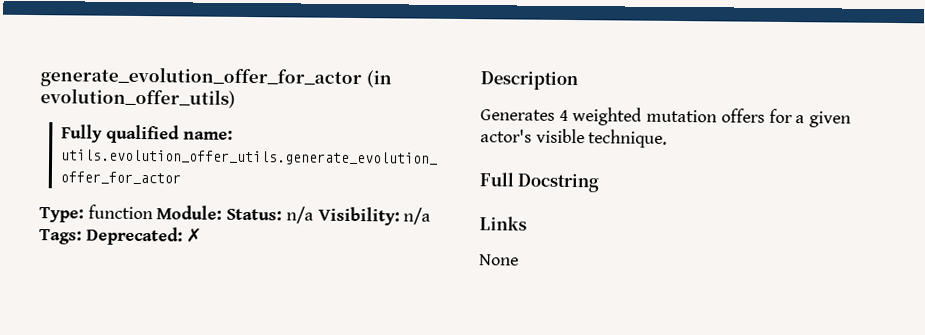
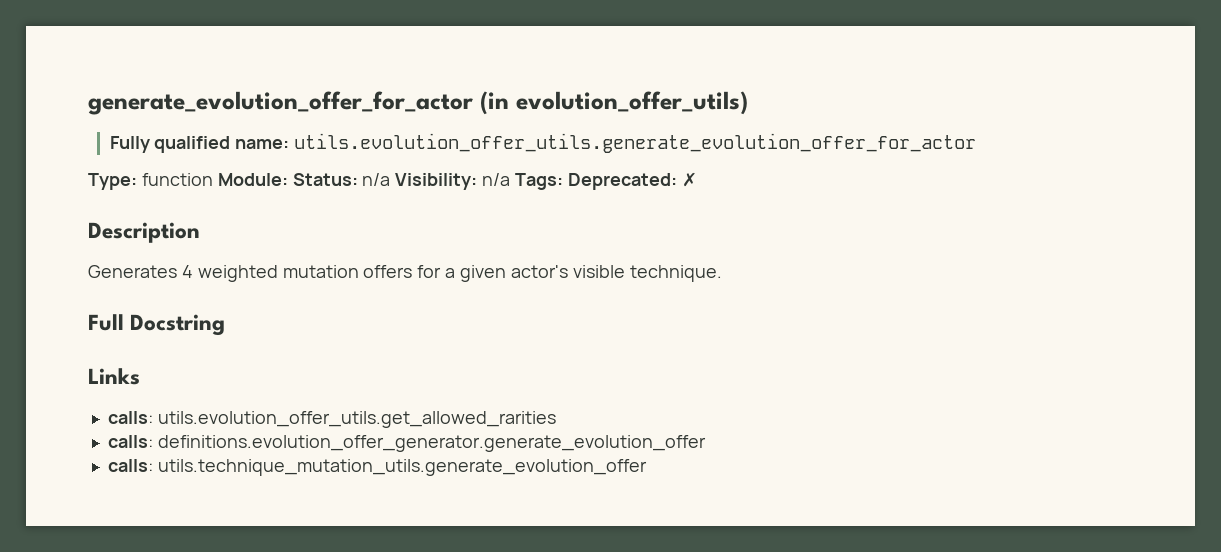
[479,254,519,266] // None -> [107,411,556,428] [107,435,706,452] [107,459,647,476] // calls: utils.evolution_offer_utils.get_allowed_rarities // calls: definitions.evolution_offer_generator.generate_evolution_offer // calls: utils.technique_mutation_utils.generate_evolution_offer

